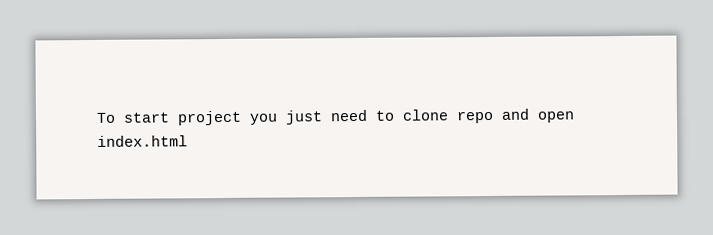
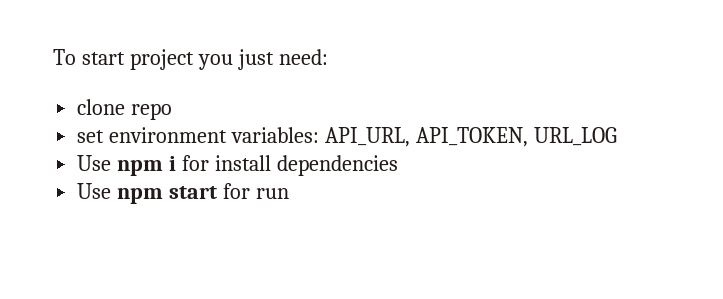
[330,109,395,122] need to -> [278,49,328,65] need: //
[501,108,575,123] [97,135,188,147] and open index.html -> [77,127,617,147] [77,155,398,176] [77,183,289,204] // set environment variables: API_URL, API_TOKEN, URL_LOG // Use npm i for install dependencies // Use npm start for run

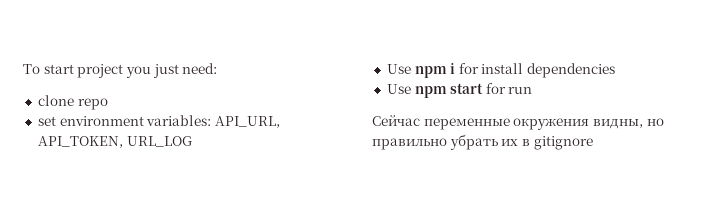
(289, 193) none -> [372,115,664,130] [372,134,593,150] // Сейчас переменные окружения видны, но правильно убрать их в gitignore

